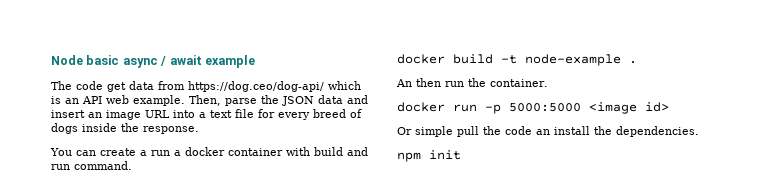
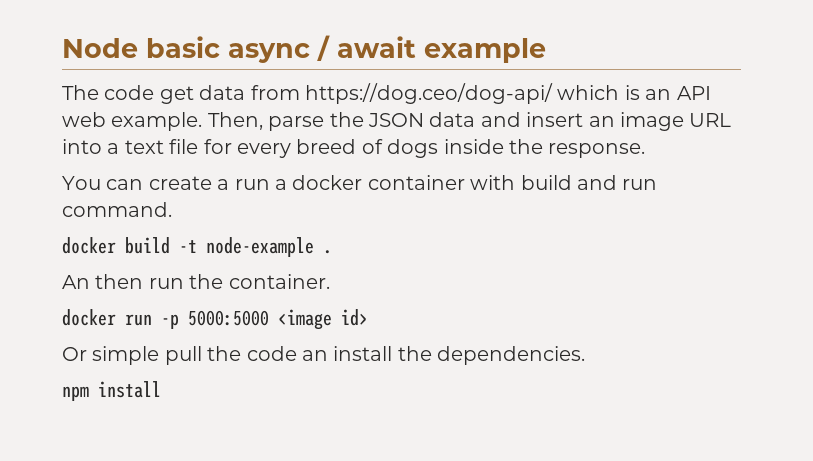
[429,150,461,160] init -> [98,381,161,398] install

